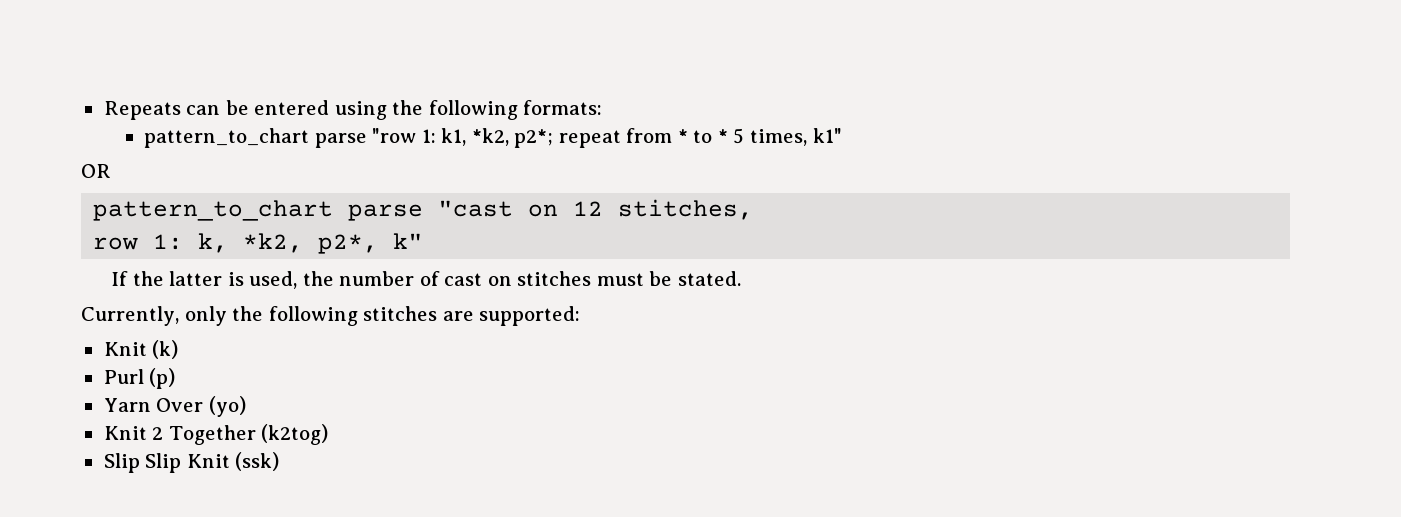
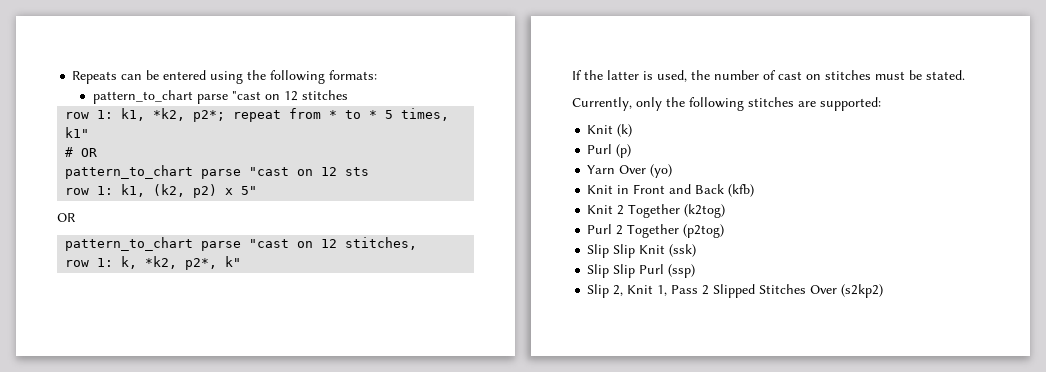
[372,128,417,143] "row -> [231,90,348,101] [65,112,90,119] "cast on 12 stitches // row
(842, 135) none -> [65,147,98,157] [65,165,370,179] [65,184,258,198] // # OR // pattern_to_chart parse "cast on 12 sts // row 1: k1, (k2, p2) x 5"
(246, 406) none -> [587,184,755,197] // Knit in Front and Back (kfb)
(329, 434) none -> [587,224,725,238] // Purl 2 Together (p2tog)
(280, 461) none -> [587,264,696,278] [587,284,884,298] // Slip Slip Purl (ssp) // Slip 2, Knit 1, Pass 2 Slipped Stitches Over (s2kp2)

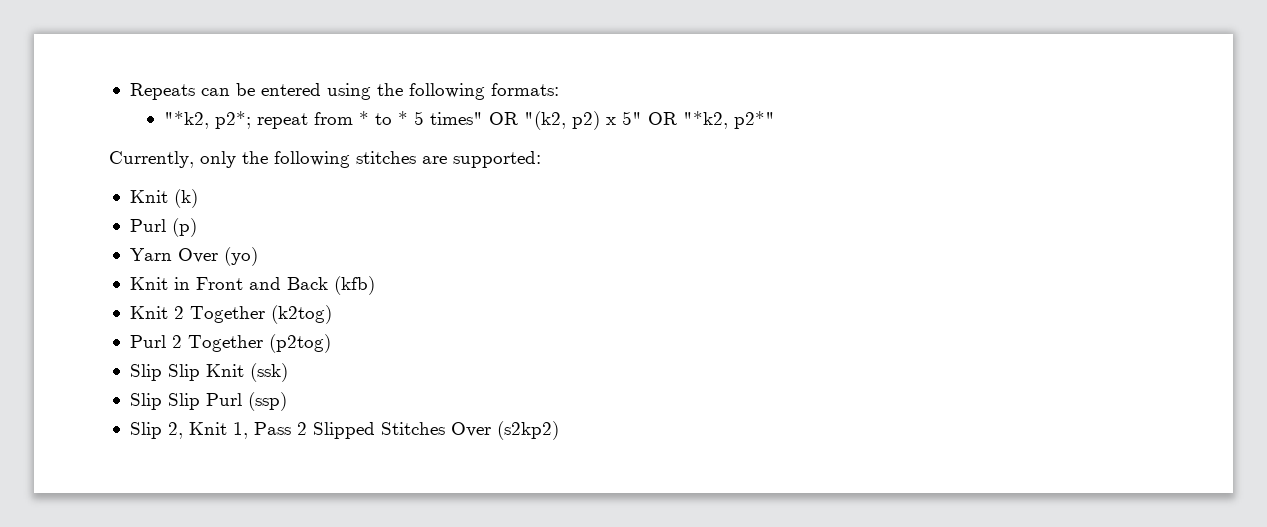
[92,90,348,104] [65,108,186,121] pattern_to_chart parse "cast on 12 stitches // row 1: k1, *k2, -> [164,111,210,129] "*k2,
[401,108,450,121] [65,127,90,138] [65,147,98,157] [65,165,370,179] [65,184,186,197] times, k1" // # OR // pattern_to_chart parse "cast on 12 sts // row 1: k1, (k2, -> [430,111,567,130] times" OR "(k2,
[57,213,76,222] [65,237,418,251] [65,256,242,270] [572,70,965,82] // OR // pattern_to_chart parse "cast on 12 stitches, // row 1: k, *k2, p2*, k" // If the latter is used, the number of cast on stitches must be stated. -> [648,111,776,129] OR "*k2, p2*"

